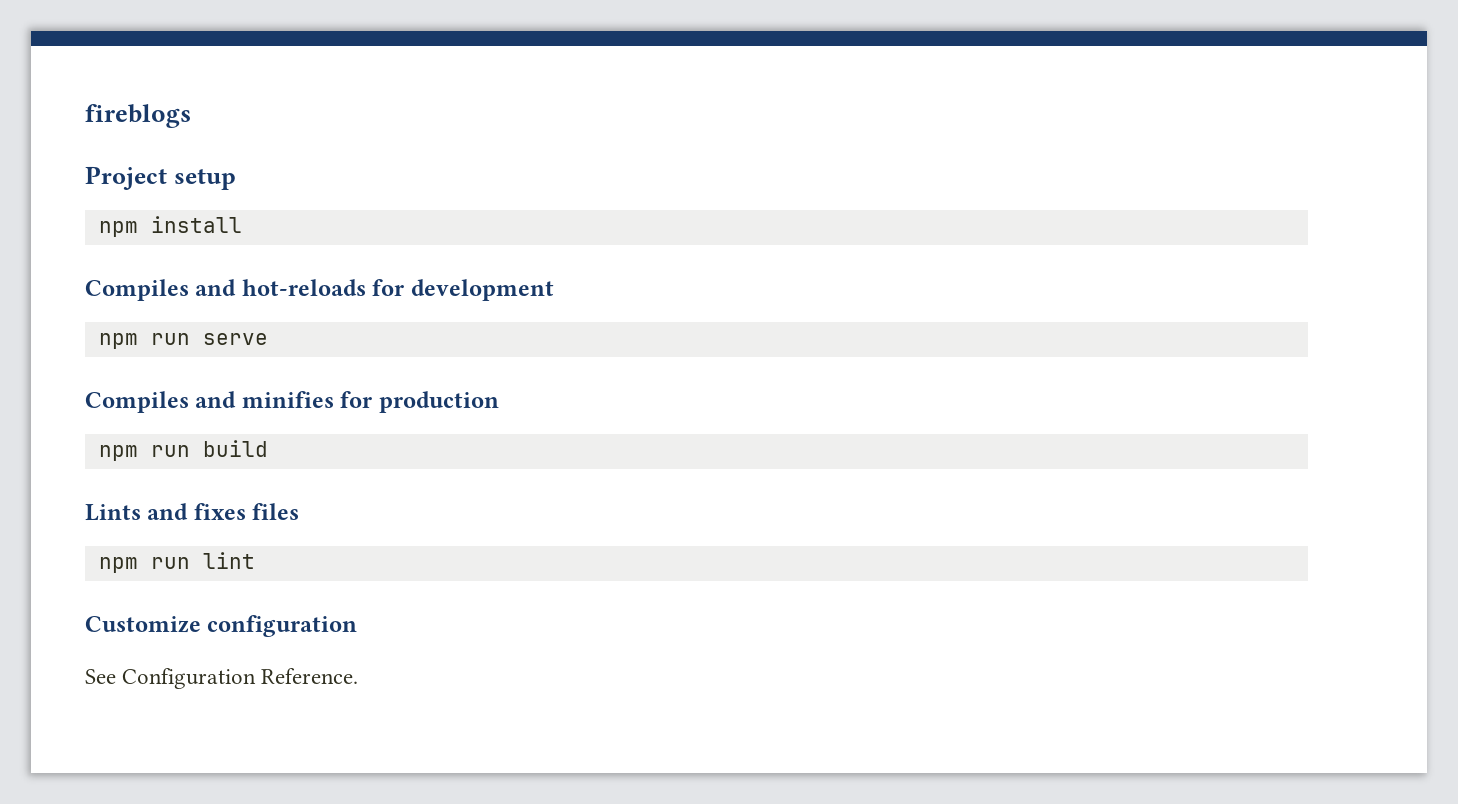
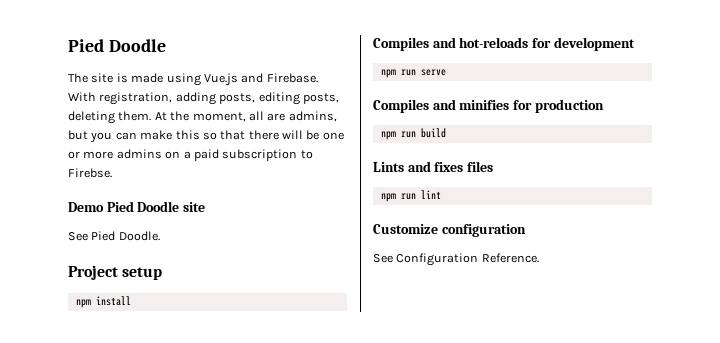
[85,104,191,128] fireblogs -> [68,39,166,52] [68,73,318,86] [68,92,339,105] [68,111,337,124] [68,130,344,143] [68,149,313,161] [68,168,112,178] [68,201,205,212] [68,231,160,241] Pied Doodle // The site is made using Vue.js and Firebase. With registration, adding posts, editing posts, deleting them. At the moment, all are admins, but you can make this so that there will be one or more admins on a paid subscription to Firebse. // Demo Pied Doodle site // See Pied Doodle.

